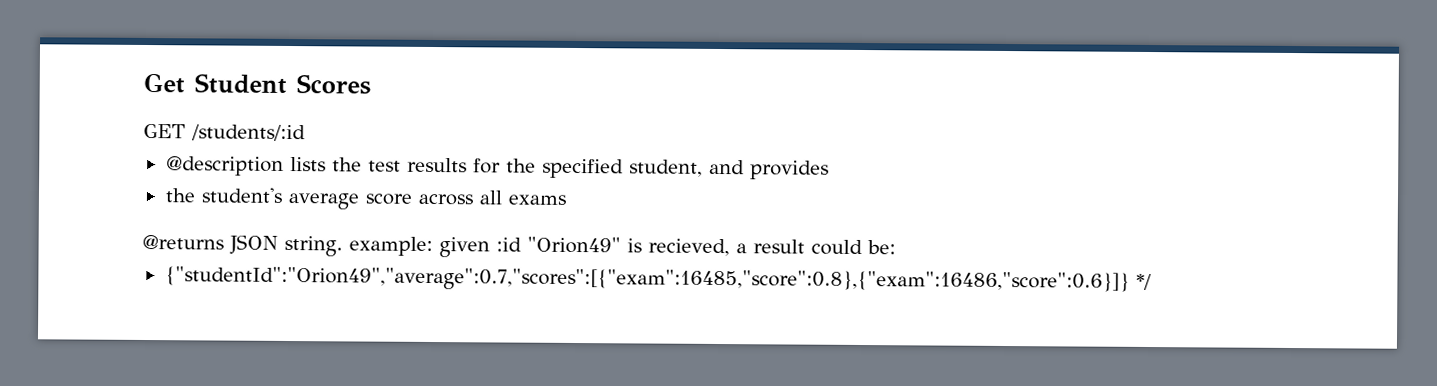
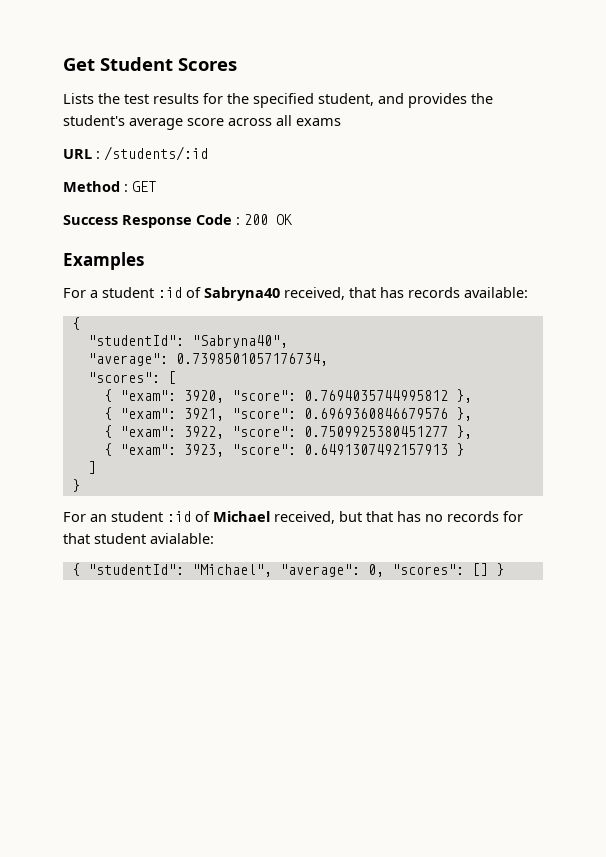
[143,123,306,142] [165,156,326,176] GET /students/:id // @description lists -> [63,93,94,104] Lists
(829, 170) // -> (467, 100) none
[142,234,896,258] [164,266,1152,294] @returns JSON string. example: given :id "Orion49" is recieved, a result could be: // {"studentId":"Orion49","average":0.7,"scores":[{"exam":16485,"score":0.8},{"exam":16486,"score":0.6}]} */ -> [63,146,208,161] [63,181,156,192] [63,214,293,228] [63,252,144,270] [63,287,528,301] [71,317,80,330] [87,335,288,348] [87,353,328,366] [87,371,176,384] [103,389,472,403] [103,407,472,421] [103,425,472,439] [103,443,464,457] [87,461,96,474] [71,479,80,492] [63,511,523,524] [63,533,214,544] [71,563,504,577] URL : /students/:id // Method : GET // Success Response Code : 200 OK // Examples // For a student :id of Sabryna40 received, that has records available: // { // "studentId": "Sabryna40", // "average": 0.7398501057176734, // "scores": [ // { "exam": 3920, "score": 0.7694035744995812 }, // { "exam": 3921, "score": 0.6969360846679576 }, // { "exam": 3922, "score": 0.7509925380451277 }, // { "exam": 3923, "score": 0.6491307492157913 } // ] // } // For an student :id of Michael received, but that has no records for that student avialable: // { "studentId": "Michael", "average": 0, "scores": [] }

